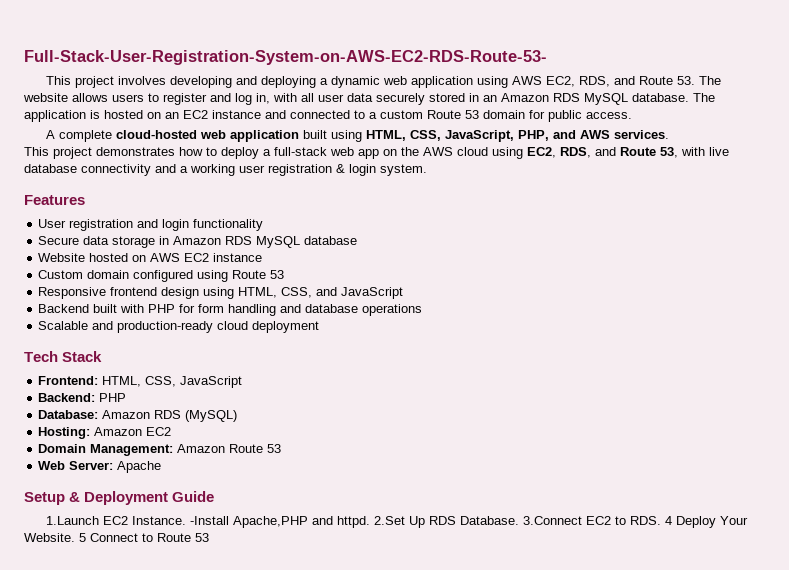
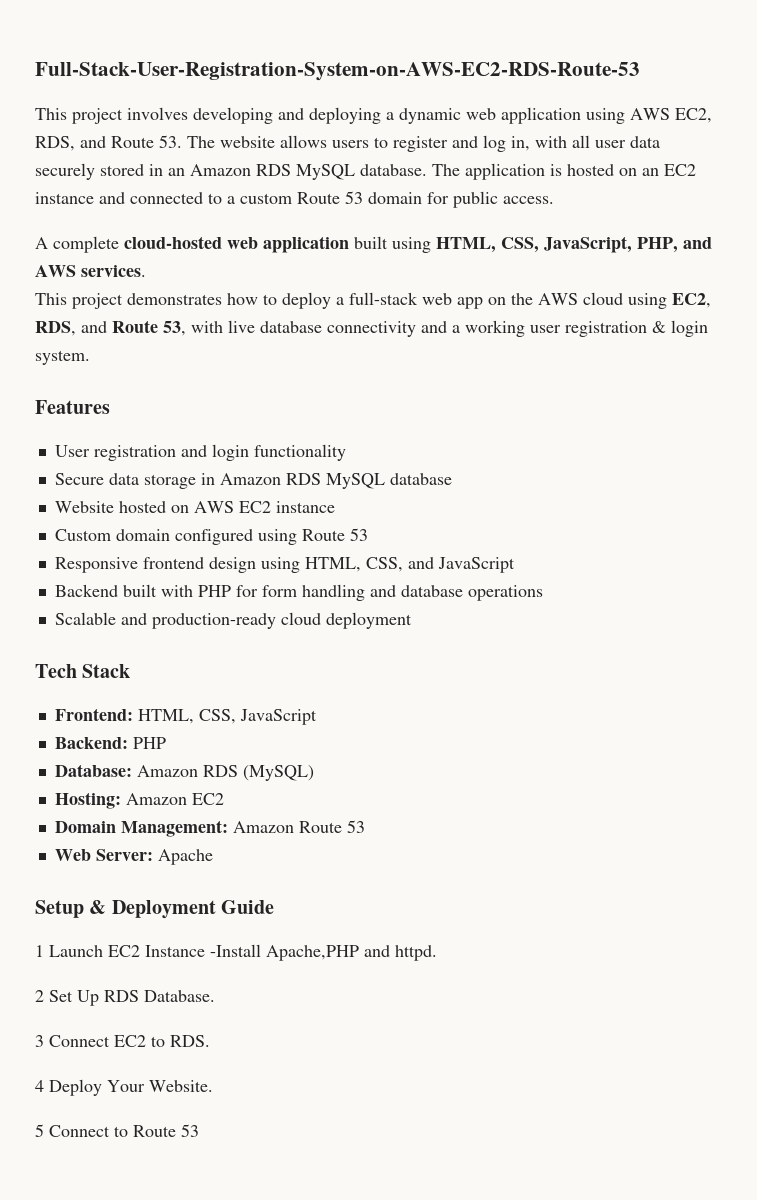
[24,50,547,65] Full-Stack-User-Registration-System-on-AWS-EC2-RDS-Route-53- -> [35,62,640,81] Full-Stack-User-Registration-System-on-AWS-EC2-RDS-Route-53
[46,516,187,525] 1.Launch EC2 Instance. -> [35,945,205,957] 1 Launch EC2 Instance
[374,516,406,525] 2.Set -> [35,990,73,1002] // 2 Set
[523,516,583,525] 3.Connect -> [35,1035,110,1047] // 3 Connect
(662, 520) none -> (210, 1041) //
(75, 537) none -> (213, 1086) //

